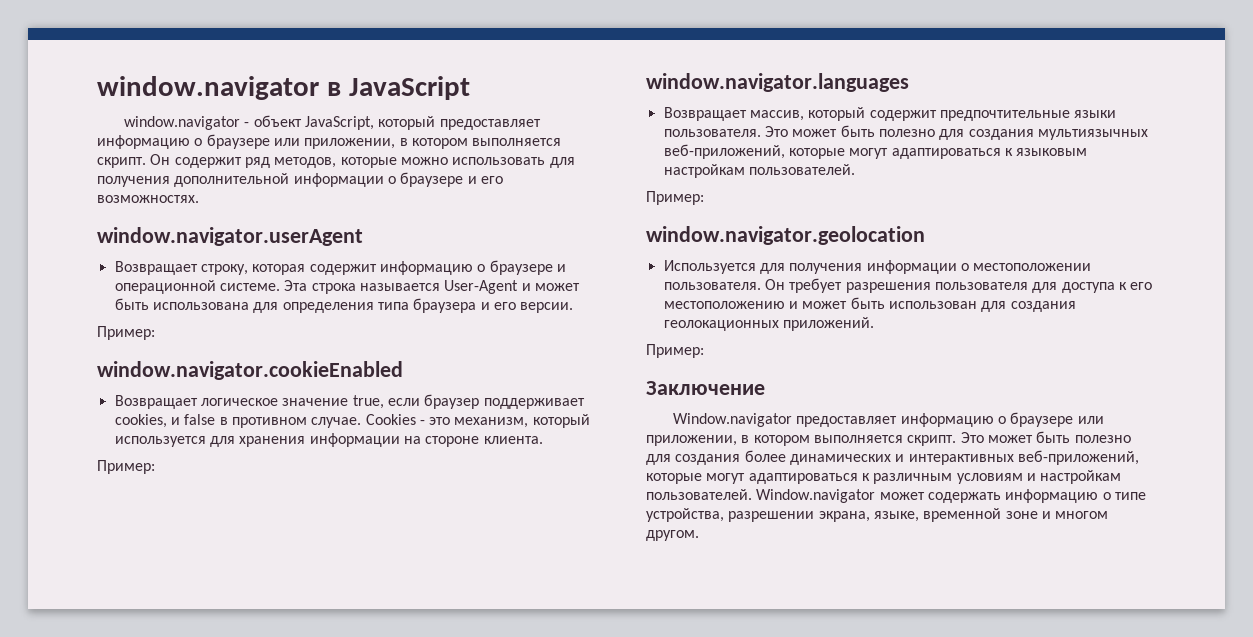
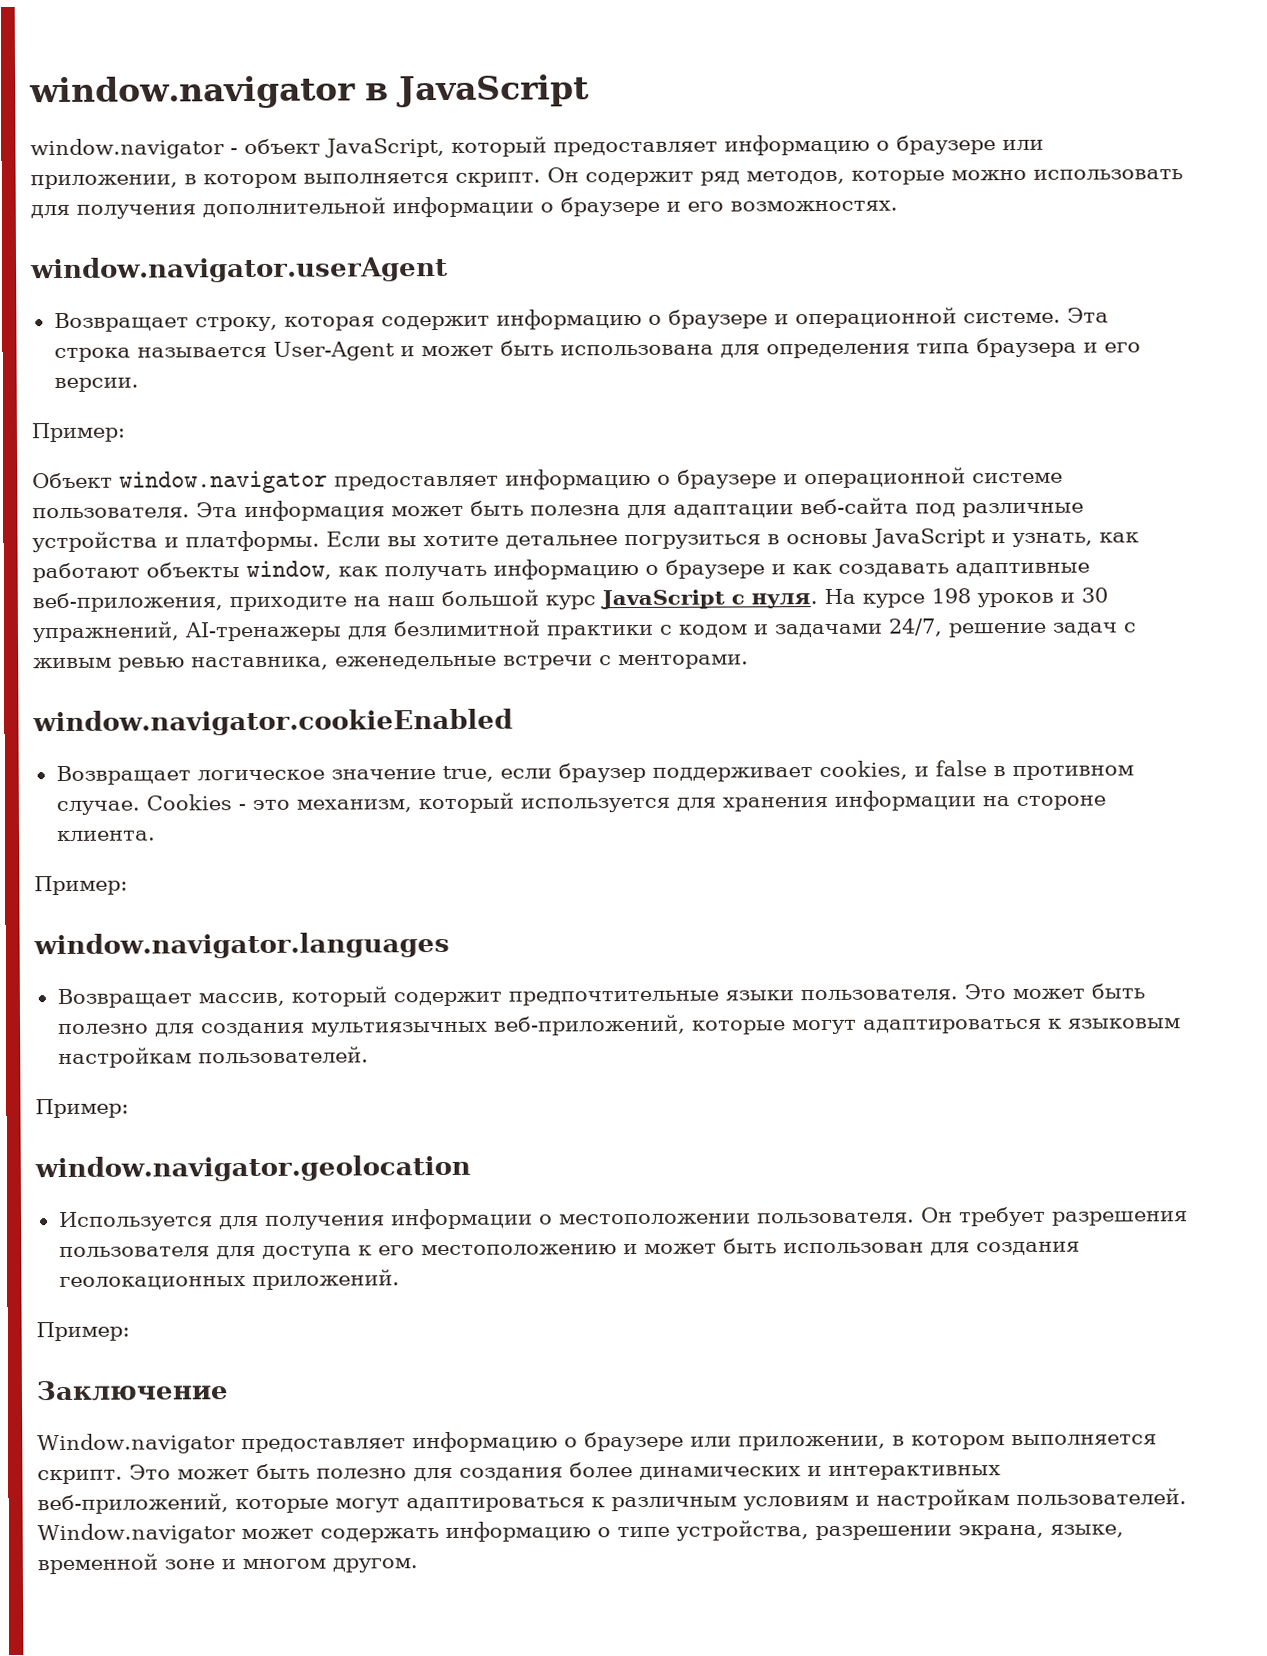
(155, 333) none -> [32,467,1063,494] [32,497,1084,522] [32,528,1139,553] [32,558,1090,583] [32,587,1108,613] [32,618,1136,643] [33,654,749,672] // Объект window.navigator предоставляет информацию о браузере и операционной системе пользователя. Эта информация может быть полезна для адаптации веб-сайта под различные устройства и платформы. Если вы хотите детальнее погрузиться в основы JavaScript и узнать, как работают объекты window, как получать информацию о браузере и как создавать адаптивные веб-приложения, приходите на наш большой курс JavaScript с нуля. На курсе 198 уроков и 30 упражнений, AI-тренажеры для безлимитной практики с кодом и задачами 24/7, решение задач с живым ревью наставника, еженедельные встречи с менторами.

